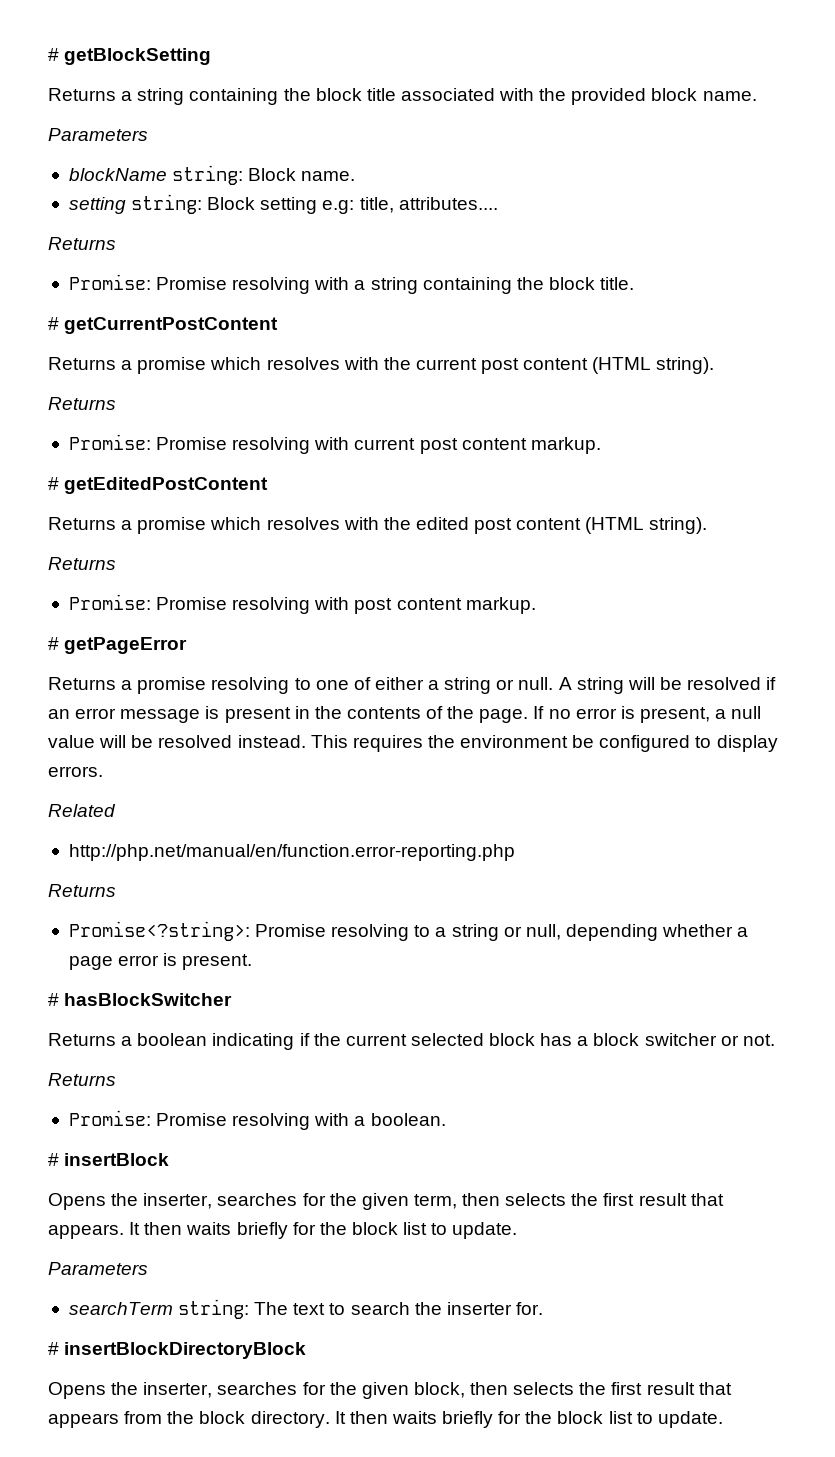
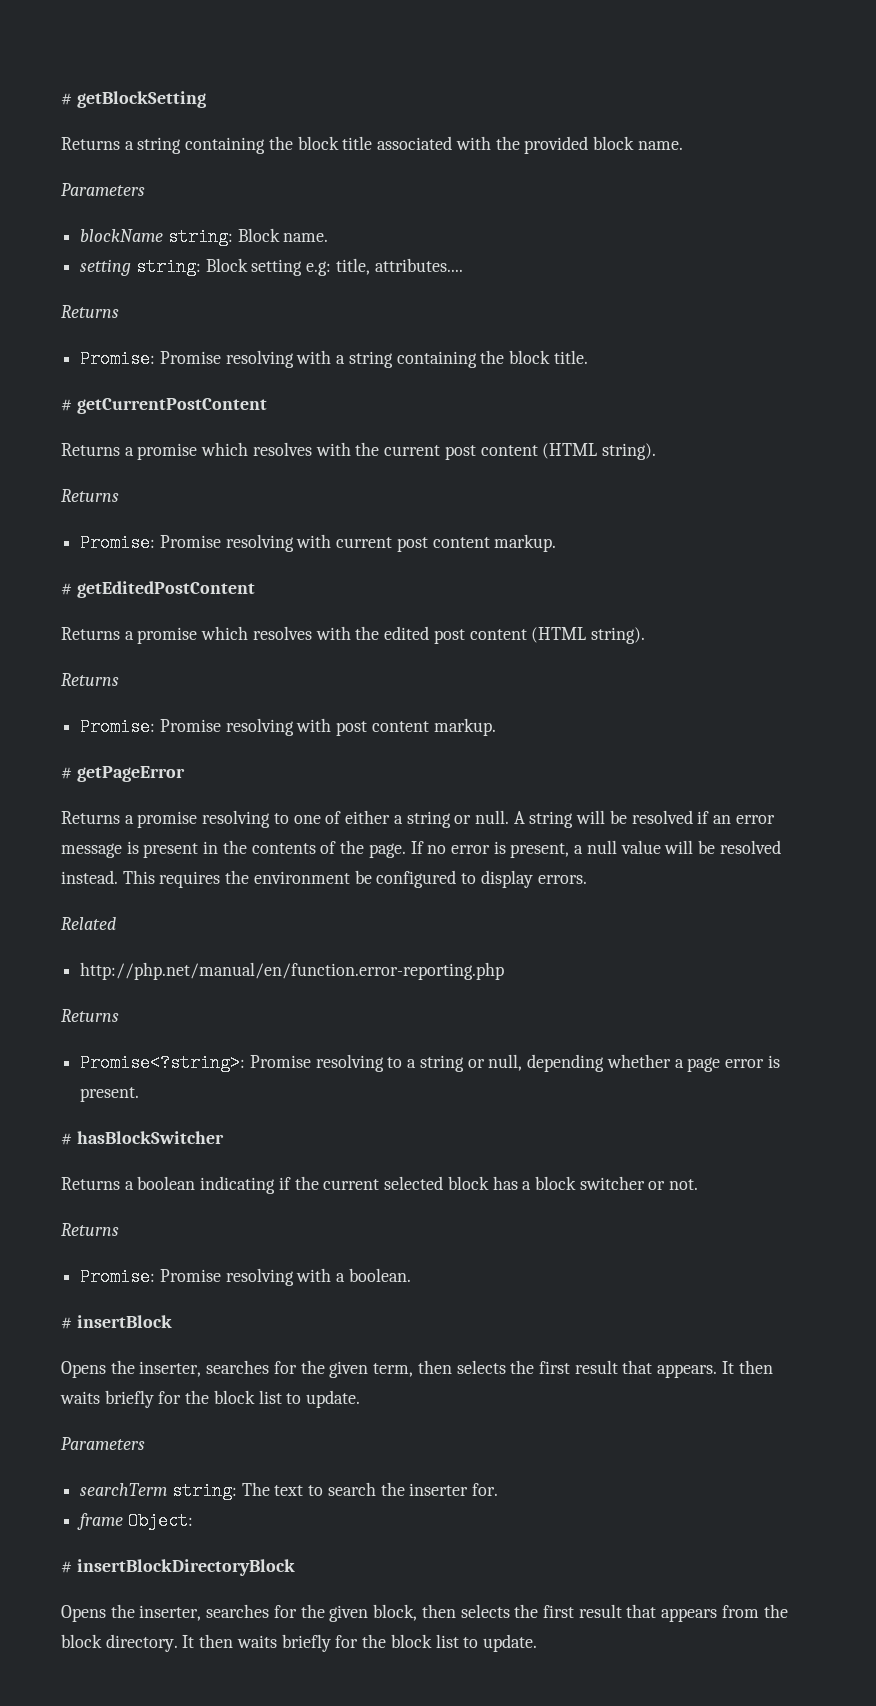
(543, 1308) none -> [77,1512,193,1530] // frame Object:

